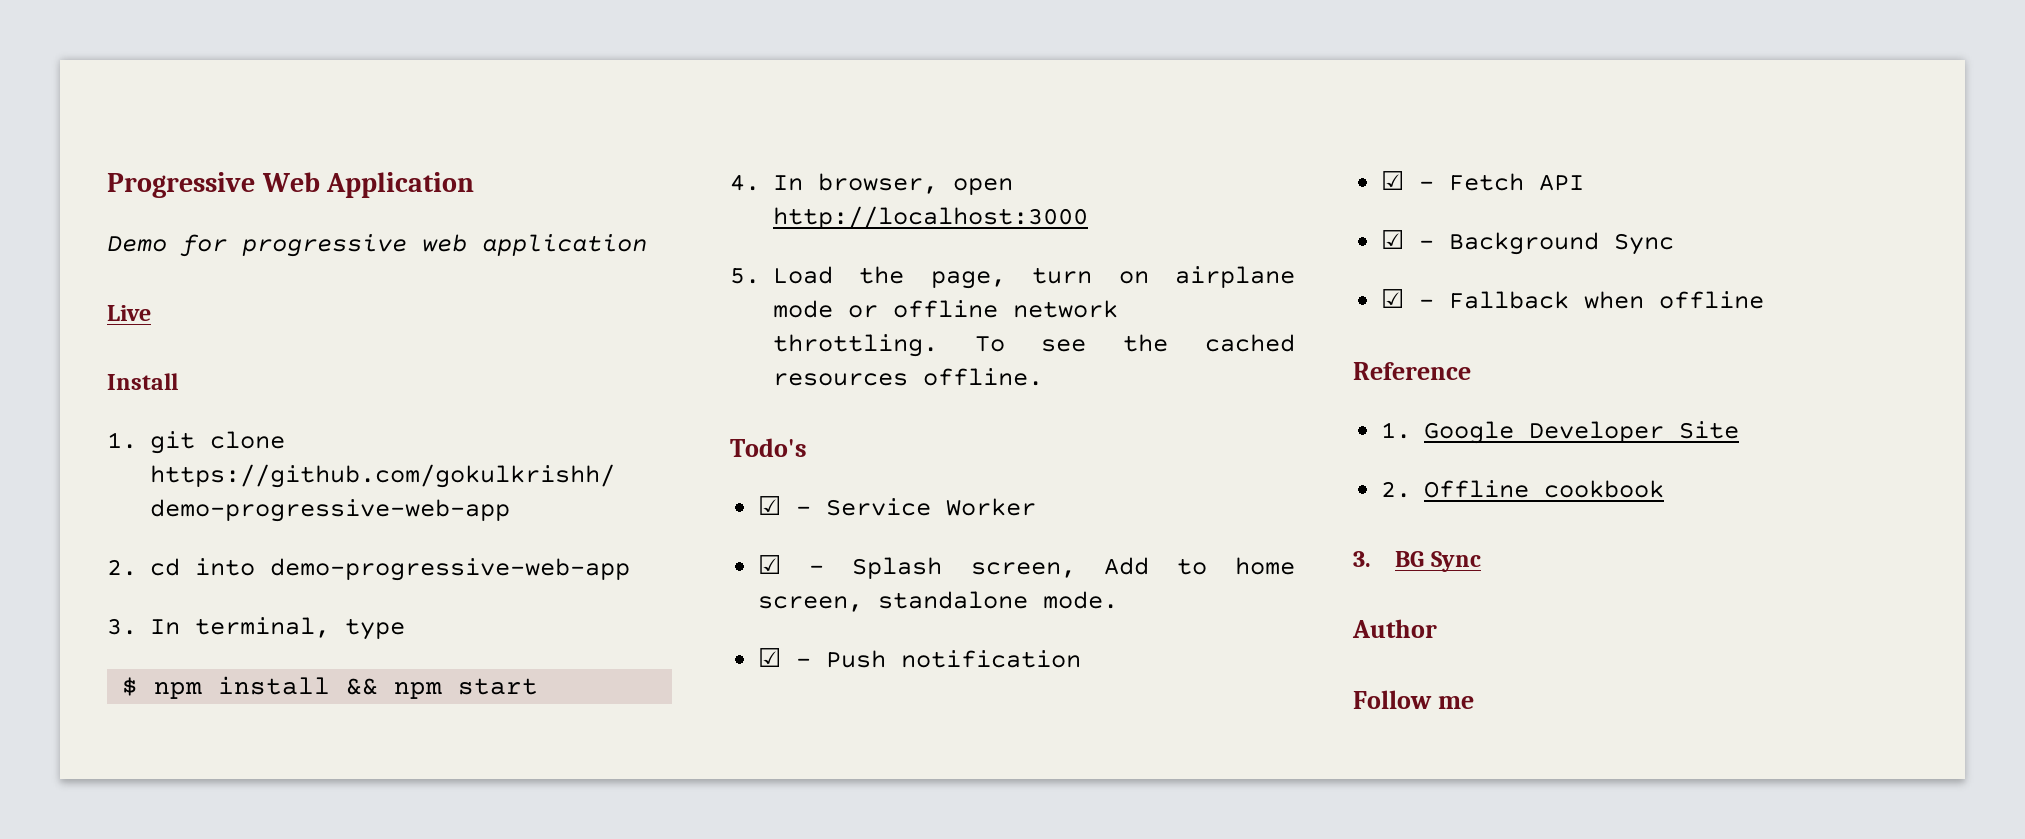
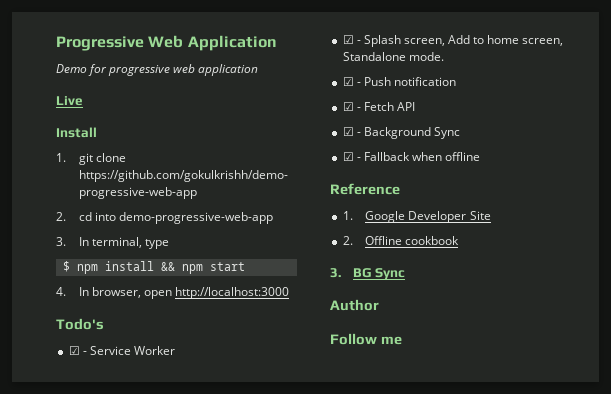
[730,266,1295,289] [772,300,1118,318] [772,334,1295,357] [772,368,1043,386] // 5. Load the page, turn on airplane mode or offline network throttling. To see the cached resources offline. -> (289, 293) none
[878,591,1029,609] standalone -> [342,52,406,61] Standalone

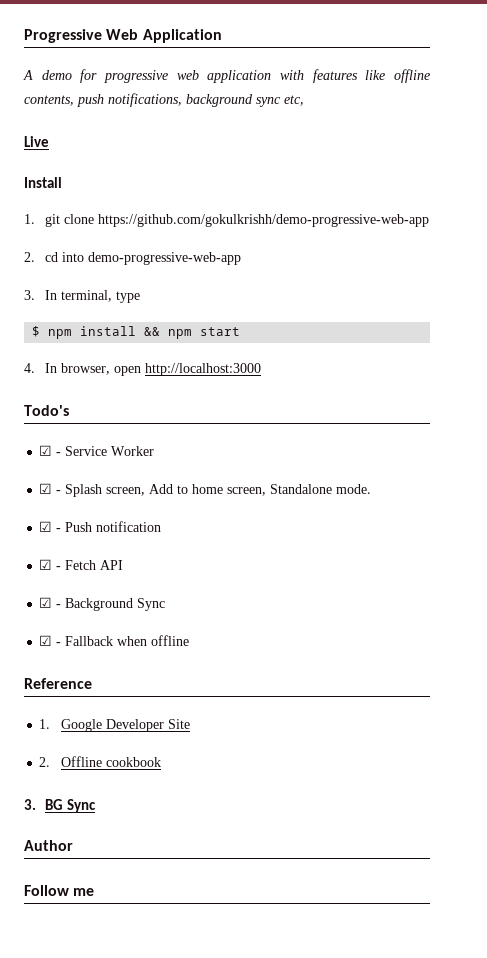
[56,64,87,73] Demo -> [23,70,72,80] A demo
(259, 70) none -> [280,69,431,83] [24,93,304,107] with features like offline contents, push notifications, background sync etc,

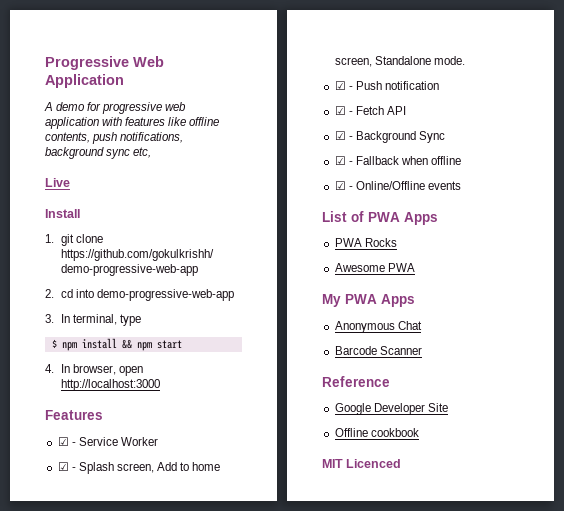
[24,405,69,416] Todo's -> [45,410,103,420] Features
(190, 640) none -> [334,181,461,190] [322,211,438,225] [334,238,397,247] [334,263,415,272] [322,294,415,307] [334,321,422,333] [334,346,422,355] // ☑ - Online/Offline events // List of PWA Apps // PWA Rocks // Awesome PWA // My PWA Apps // Anonymous Chat // Barcode Scanner
[39,719,51,729] 1. -> (390, 381) none
[39,757,51,767] 2. -> (448, 407) none
[24,799,97,813] [24,840,73,851] [24,885,95,896] 3. BG Sync // Author // Follow me -> [322,459,402,468] MIT Licenced

